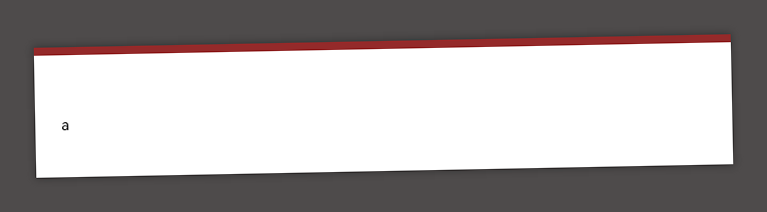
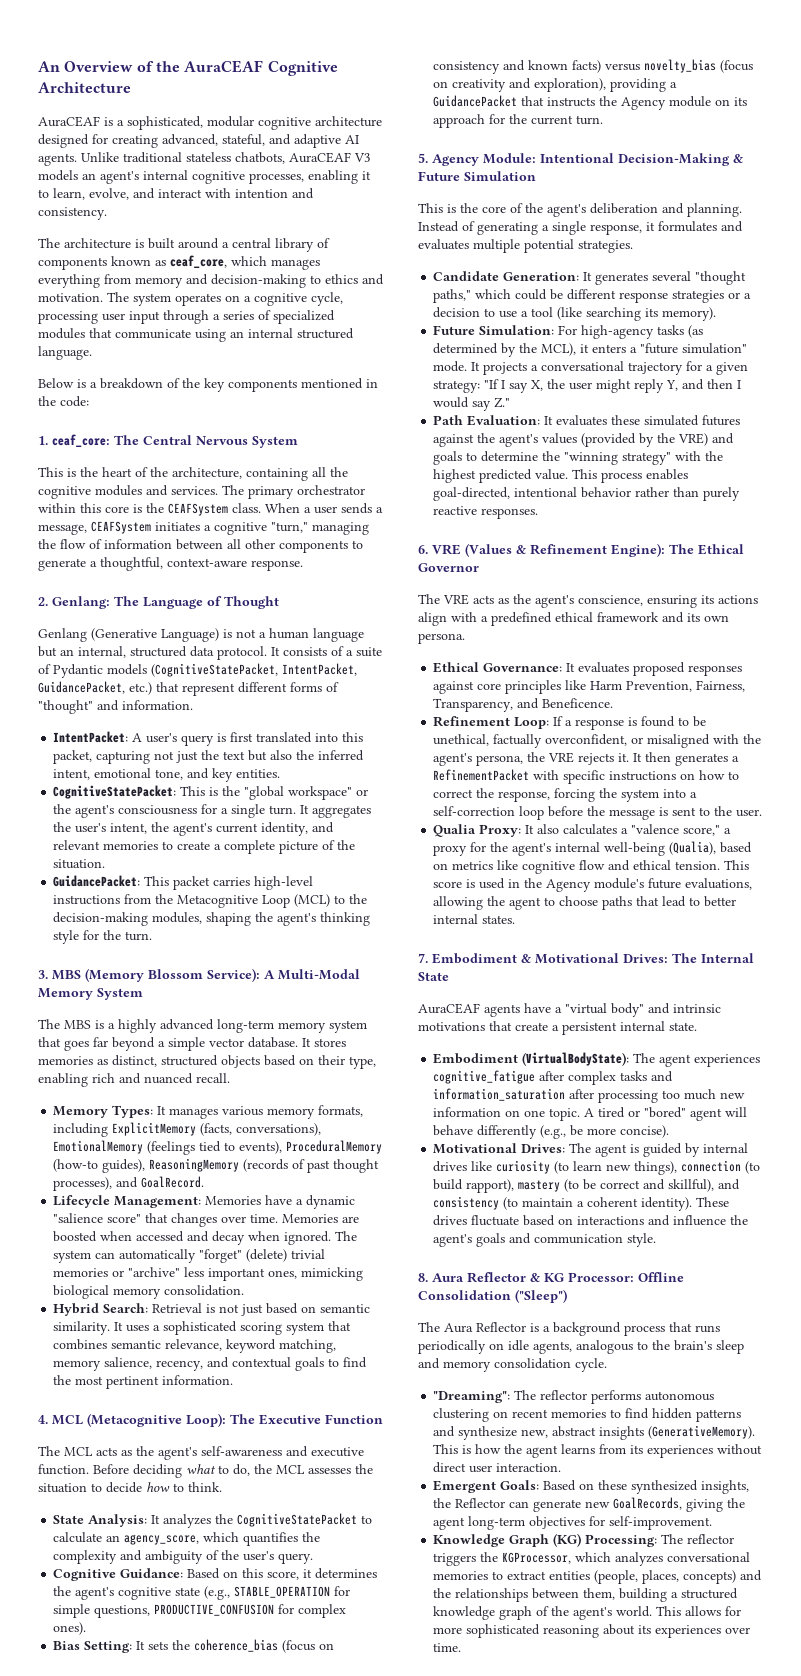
[61,122,70,131] a -> [38,60,338,76] [38,82,131,93] [38,116,382,130] [38,134,359,148] [38,152,371,166] [38,170,371,184] [38,188,314,200] [38,207,107,220] [38,238,330,252] [38,255,320,270] [38,274,384,288] [38,292,343,306] [38,310,335,324] [38,328,354,342] [38,346,92,360] [38,378,378,392] [38,396,89,407] [38,434,298,448] [38,467,348,481] [38,485,365,499] [38,503,383,516] [38,521,369,535] [38,539,363,553] [38,557,303,571] [38,596,279,609] [38,628,364,642] [38,646,382,660] [38,663,357,678] [38,681,339,696] [38,700,193,714] [53,731,364,746] [53,750,365,764] [53,768,281,782] [53,785,369,800] [53,804,372,818] [53,822,335,836] [53,840,356,854] [53,859,106,869] [53,875,314,890] [53,894,368,908] [53,912,371,926] [53,930,153,944] [38,968,360,982] [38,988,143,1000] [38,1019,367,1033] [38,1037,346,1051] [38,1055,376,1069] [38,1073,230,1087] [53,1105,364,1119] [53,1122,322,1137] [53,1140,383,1155] [53,1158,380,1173] [53,1176,205,1191] [53,1195,356,1209] [53,1213,360,1227] [53,1231,358,1245] [53,1249,326,1263] [53,1267,364,1281] [53,1285,245,1299] [53,1303,371,1316] [53,1321,352,1335] [53,1339,337,1353] [53,1357,368,1371] [53,1375,234,1389] [38,1413,383,1427] [38,1446,364,1460] [38,1464,373,1478] [38,1482,222,1493] [53,1513,373,1528] [53,1532,321,1546] [53,1550,314,1564] [53,1568,378,1581] [53,1586,351,1600] [53,1604,347,1618] [53,1622,87,1635] [53,1639,335,1653] [433,59,754,74] [433,78,678,92] [433,95,748,110] [433,114,604,128] [418,153,743,166] [418,171,536,181] [418,203,742,217] [418,221,743,235] [418,239,633,253] [433,271,747,285] [433,289,752,303] [433,307,717,321] [433,325,704,339] [433,343,748,357] [433,361,749,375] [433,379,742,393] [433,397,511,411] [433,415,741,426] [433,433,735,447] [433,451,724,465] [433,469,689,483] [433,487,741,501] [433,506,539,519] [418,543,744,557] [418,563,479,572] [418,594,758,608] [418,612,729,626] [418,633,465,644] [433,662,743,676] [433,680,746,694] [433,698,614,712] [433,716,707,730] [433,734,762,748] [433,752,740,766] [433,769,740,784] [433,788,698,802] [433,806,763,820] [433,824,732,837] [433,841,753,856] [433,860,750,874] [433,878,753,892] [433,896,737,910] [433,914,516,924] [418,953,754,964] [418,972,449,981] [418,1003,721,1017] [418,1021,697,1035] [433,1052,761,1067] [433,1070,674,1085] [433,1088,746,1103] [433,1107,748,1121] [433,1125,670,1139] [433,1143,749,1157] [433,1160,761,1175] [433,1179,741,1193] [433,1196,730,1211] [433,1215,749,1226] [433,1233,657,1247] [418,1272,684,1283] [418,1289,567,1303] [418,1322,720,1336] [418,1340,744,1354] [418,1358,607,1372] [433,1390,715,1404] [433,1408,742,1422] [433,1425,756,1440] [433,1444,763,1458] [433,1462,562,1473] [433,1480,750,1494] [433,1497,746,1512] [433,1516,713,1530] [433,1533,735,1547] [433,1552,751,1566] [433,1570,763,1584] [433,1588,739,1602] [433,1606,742,1620] [433,1624,751,1638] [433,1643,462,1652] An Overview of the AuraCEAF Cognitive Architecture // AuraCEAF is a sophisticated, modular cognitive architecture designed for creating advanced, stateful, and adaptive AI agents. Unlike traditional stateless chatbots, AuraCEAF V3 models an agent's internal cognitive processes, enabling it to learn, evolve, and interact with intention and consistency. // The architecture is built around a central library of components known as ceaf_core, which manages everything from memory and decision-making to ethics and motivation. The system operates on a cognitive cycle, processing user input through a series of specialized modules that communicate using an internal structured language. // Below is a breakdown of the key components mentioned in the code: // 1. ceaf_core: The Central Nervous System // This is the heart of the architecture, containing all the cognitive modules and services. The primary orchestrator within this core is the CEAFSystem class. When a user sends a message, CEAFSystem initiates a cognitive "turn," managing the flow of information between all other components to generate a thoughtful, context-aware response. // 2. Genlang: The Language of Thought // Genlang (Generative Language) is not a human language but an internal, structured data protocol. It consists of a suite of Pydantic models (CognitiveStatePacket, IntentPacket, GuidancePacket, etc.) that represent different forms of "thought" and information. // IntentPacket: A user's query is first translated into this packet, capturing not just the text but also the inferred intent, emotional tone, and key entities. // CognitiveStatePacket: This is the "global workspace" or the agent's consciousness for a single turn. It aggregates the user's intent, the agent's current identity, and relevant memories to create a complete picture of the situation. // GuidancePacket: This packet carries high-level instructions from the Metacognitive Loop (MCL) to the decision-making modules, shaping the agent's thinking style for the turn. // 3. MBS (Memory Blossom Service): A Multi-Modal Memory System // The MBS is a highly advanced long-term memory system that goes far beyond a simple vector database. It stores memories as distinct, structured objects based on their type, enabling rich and nuanced recall. // Memory Types: It manages various memory formats, including ExplicitMemory (facts, conversations), EmotionalMemory (feelings tied to events), ProceduralMemory (how-to guides), ReasoningMemory (records of past thought processes), and GoalRecord. // Lifecycle Management: Memories have a dynamic "salience score" that changes over time. Memories are boosted when accessed and decay when ignored. The system can automatically "forget" (delete) trivial memories or "archive" less important ones, mimicking biological memory consolidation. // Hybrid Search: Retrieval is not just based on semantic similarity. It uses a sophisticated scoring system that combines semantic relevance, keyword matching, memory salience, recency, and contextual goals to find the most pertinent information. // 4. MCL (Metacognitive Loop): The Executive Function // The MCL acts as the agent's self-awareness and executive function. Before deciding what to do, the MCL assesses the situation to decide how to think. // State Analysis: It analyzes the CognitiveStatePacket to calculate an agency_score, which quantifies the complexity and ambiguity of the user's query. // Cognitive Guidance: Based on this score, it determines the agent's cognitive state (e.g., STABLE_OPERATION for simple questions, PRODUCTIVE_CONFUSION for complex ones). // Bias Setting: It sets the coherence_bias (focus on consistency and known facts) versus novelty_bias (focus on creativity and exploration), providing a GuidancePacket that instructs the Agency module on its approach for the current turn. // 5. Agency Module: Intentional Decision-Making & Future Simulation // This is the core of the agent's deliberation and planning. Instead of generating a single response, it formulates and evaluates multiple potential strategies. // Candidate Generation: It generates several "thought paths," which could be different response strategies or a decision to use a tool (like searching its memory). // Future Simulation: For high-agency tasks (as determined by the MCL), it enters a "future simulation" mode. It projects a conversational trajectory for a given strategy: "If I say X, the user might reply Y, and then I would say Z." // Path Evaluation: It evaluates these simulated futures against the agent's values (provided by the VRE) and goals to determine the "winning strategy" with the highest predicted value. This process enables goal-directed, intentional behavior rather than purely reactive responses. // 6. VRE (Values & Refinement Engine): The Ethical Governor // The VRE acts as the agent's conscience, ensuring its actions align with a predefined ethical framework and its own persona. // Ethical Governance: It evaluates proposed responses against core principles like Harm Prevention, Fairness, Transparency, and Beneficence. // Refinement Loop: If a response is found to be unethical, factually overconfident, or misaligned with the agent's persona, the VRE rejects it. It then generates a RefinementPacket with specific instructions on how to correct the response, forcing the system into a self-correction loop before the message is sent to the user. // Qualia Proxy: It also calculates a "valence score," a proxy for the agent's internal well-being (Qualia), based on metrics like cognitive flow and ethical tension. This score is used in the Agency module's future evaluations, allowing the agent to choose paths that lead to better internal states. // 7. Embodiment & Motivational Drives: The Internal State // AuraCEAF agents have a "virtual body" and intrinsic motivations that create a persistent internal state. // Embodiment (VirtualBodyState): The agent experiences cognitive_fatigue after complex tasks and information_saturation after processing too much new information on one topic. A tired or "bored" agent will behave differently (e.g., be more concise). // Motivational Drives: The agent is guided by internal drives like curiosity (to learn new things), connection (to build rapport), mastery (to be correct and skillful), and consistency (to maintain a coherent identity). These drives fluctuate based on interactions and influence the agent's goals and communication style. // 8. Aura Reflector & KG Processor: Offline Consolidation ("Sleep") // The Aura Reflector is a background process that runs periodically on idle agents, analogous to the brain's sleep and memory consolidation cycle. // "Dreaming": The reflector performs autonomous clustering on recent memories to find hidden patterns and synthesize new, abstract insights (GenerativeMemory). This is how the agent learns from its experiences without direct user interaction. // Emergent Goals: Based on these synthesized insights, the Reflector can generate new GoalRecords, giving the agent long-term objectives for self-improvement. // Knowledge Graph (KG) Processing: The reflector triggers the KGProcessor, which analyzes conversational memories to extract entities (people, places, concepts) and the relationships between them, building a structured knowledge graph of the agent's world. This allows for more sophisticated reasoning about its experiences over time.

